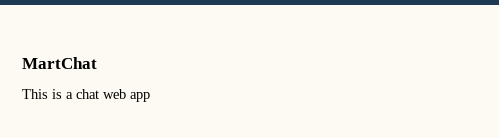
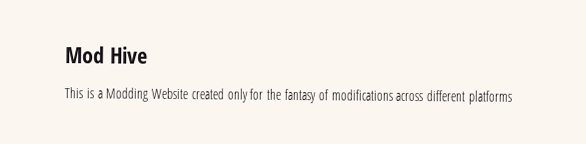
[22,57,97,69] MartChat -> [65,46,148,64] Mod Hive
[76,89,150,102] chat web app -> [105,87,512,105] Modding Website created only for the fantasy of modifications across different platforms

